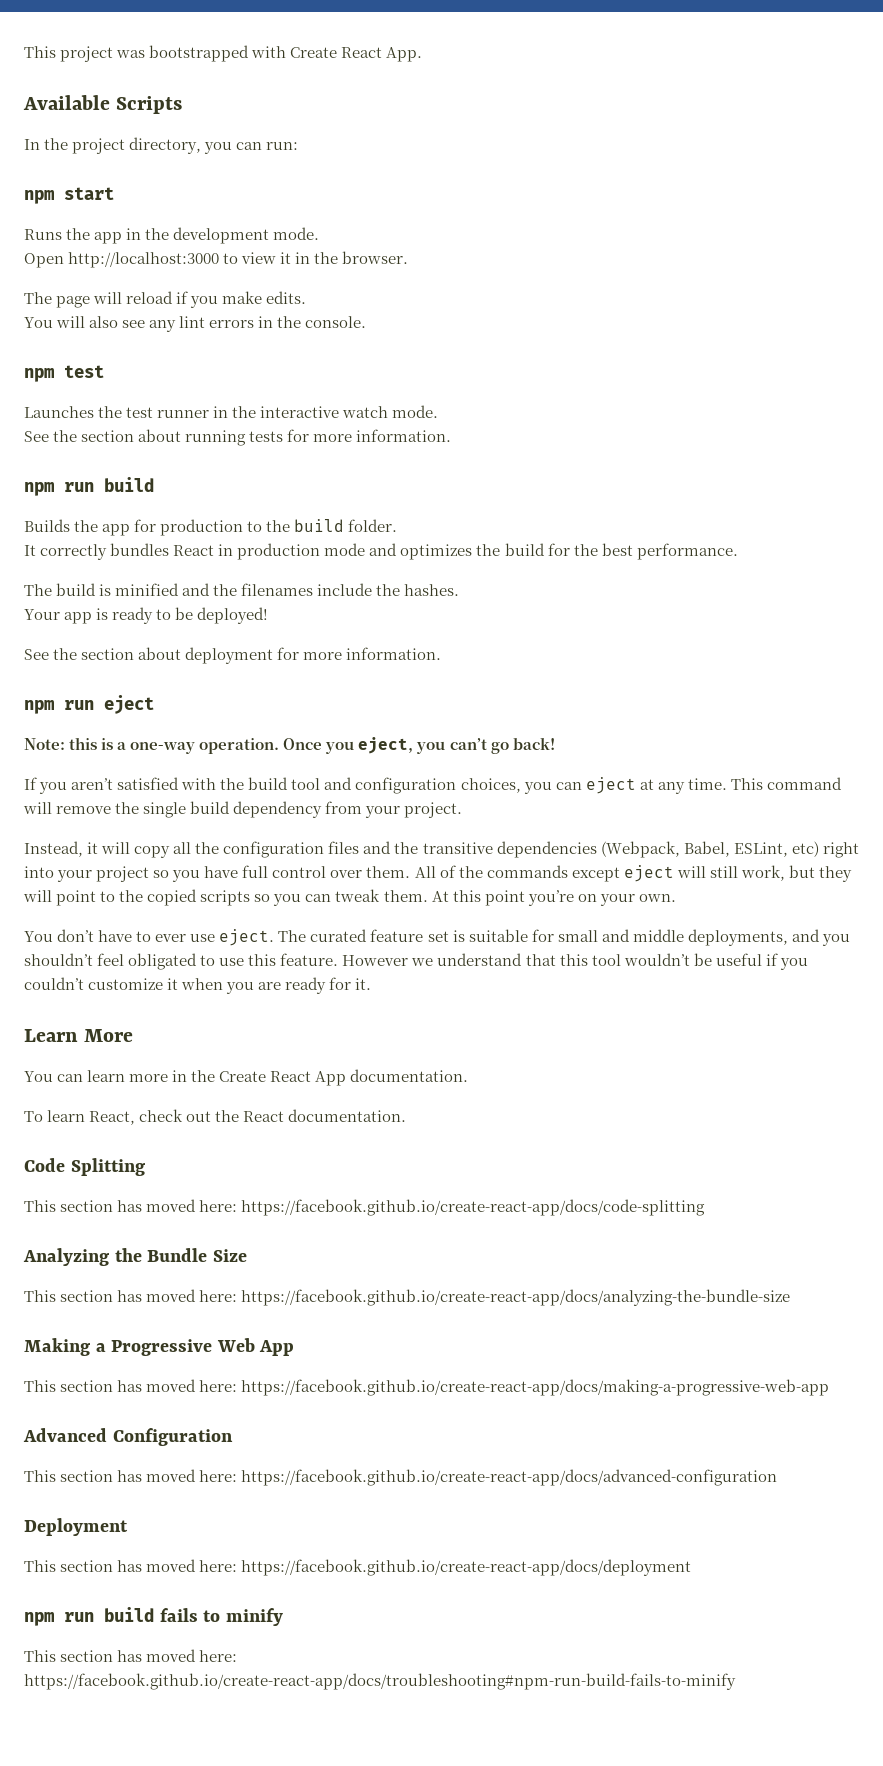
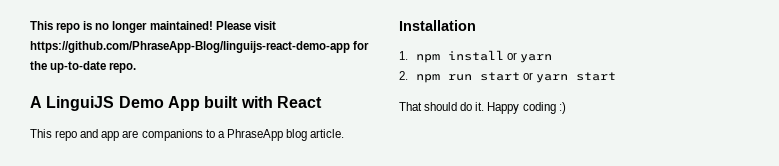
[24,45,423,62] [23,95,183,114] [24,137,299,154] [24,187,114,204] [24,227,320,244] [24,251,409,268] [24,291,307,308] [24,316,367,332] [24,365,104,382] [24,405,439,418] [24,429,452,446] [24,477,154,496] [24,519,398,536] [24,543,738,560] [24,583,460,596] [24,607,269,624] [24,647,442,664] [24,695,154,714] [24,737,555,754] [24,777,842,794] [23,801,463,818] [24,841,859,858] [24,865,852,882] [23,889,676,906] [24,929,850,946] [24,953,808,970] [24,977,372,994] [24,1029,134,1042] [24,1069,469,1086] [24,1109,407,1125] [24,1158,145,1176] [24,1199,706,1216] [23,1248,247,1266] [24,1289,791,1306] [24,1338,295,1356] [24,1379,830,1396] [23,1428,233,1446] [24,1469,778,1486] [24,1518,128,1536] [24,1559,692,1576] [24,1607,283,1626] [24,1649,238,1662] [24,1673,736,1690] This project was bootstrapped with Create React App. // Available Scripts // In the project directory, you can run: // npm start // Runs the app in the development mode. // Open http://localhost:3000 to view it in the browser. // The page will reload if you make edits. // You will also see any lint errors in the console. // npm test // Launches the test runner in the interactive watch mode. // See the section about running tests for more information. // npm run build // Builds the app for production to the build folder. // It correctly bundles React in production mode and optimizes the build for the best performance. // The build is minified and the filenames include the hashes. // Your app is ready to be deployed! // See the section about deployment for more information. // npm run eject // Note: this is a one-way operation. Once you eject, you can’t go back! // If you aren’t satisfied with the build tool and configuration choices, you can eject at any time. This command will remove the single build dependency from your project. // Instead, it will copy all the configuration files and the transitive dependencies (Webpack, Babel, ESLint, etc) right into your project so you have full control over them. All of the commands except eject will still work, but they will point to the copied scripts so you can tweak them. At this point you’re on your own. // You don’t have to ever use eject. The curated feature set is suitable for small and middle deployments, and you shouldn’t feel obligated to use this feature. However we understand that this tool wouldn’t be useful if you couldn’t customize it when you are ready for it. // Learn More // You can learn more in the Create React App documentation. // To learn React, check out the React documentation. // Code Splitting // This section has moved here: https://facebook.github.io/create-react-app/docs/code-splitting // Analyzing the Bundle Size // This section has moved here: https://facebook.github.io/create-react-app/docs/analyzing-the-bundle-size // Making a Progressive Web App // This section has moved here: https://facebook.github.io/create-react-app/docs/making-a-progressive-web-app // Advanced Configuration // This section has moved here: https://facebook.github.io/create-react-app/docs/advanced-configuration // Deployment // This section has moved here: https://facebook.github.io/create-react-app/docs/deployment // npm run build fails to minify // This section has moved here: https://facebook.github.io/create-react-app/docs/troubleshooting#npm-run-build-fails-to-minify -> [30,21,276,33] [30,41,370,53] [30,61,137,73] [30,96,322,111] [30,129,345,141] [399,20,476,31] [399,50,553,63] [399,71,617,83] [399,102,566,114] This repo is no longer maintained! Please visit https://github.com/PhraseApp-Blog/linguijs-react-demo-app for the up-to-date repo. // A LinguiJS Demo App built with React // This repo and app are companions to a PhraseApp blog article. // Installation // 1. npm install or yarn // 2. npm run start or yarn start // That should do it. Happy coding :)

